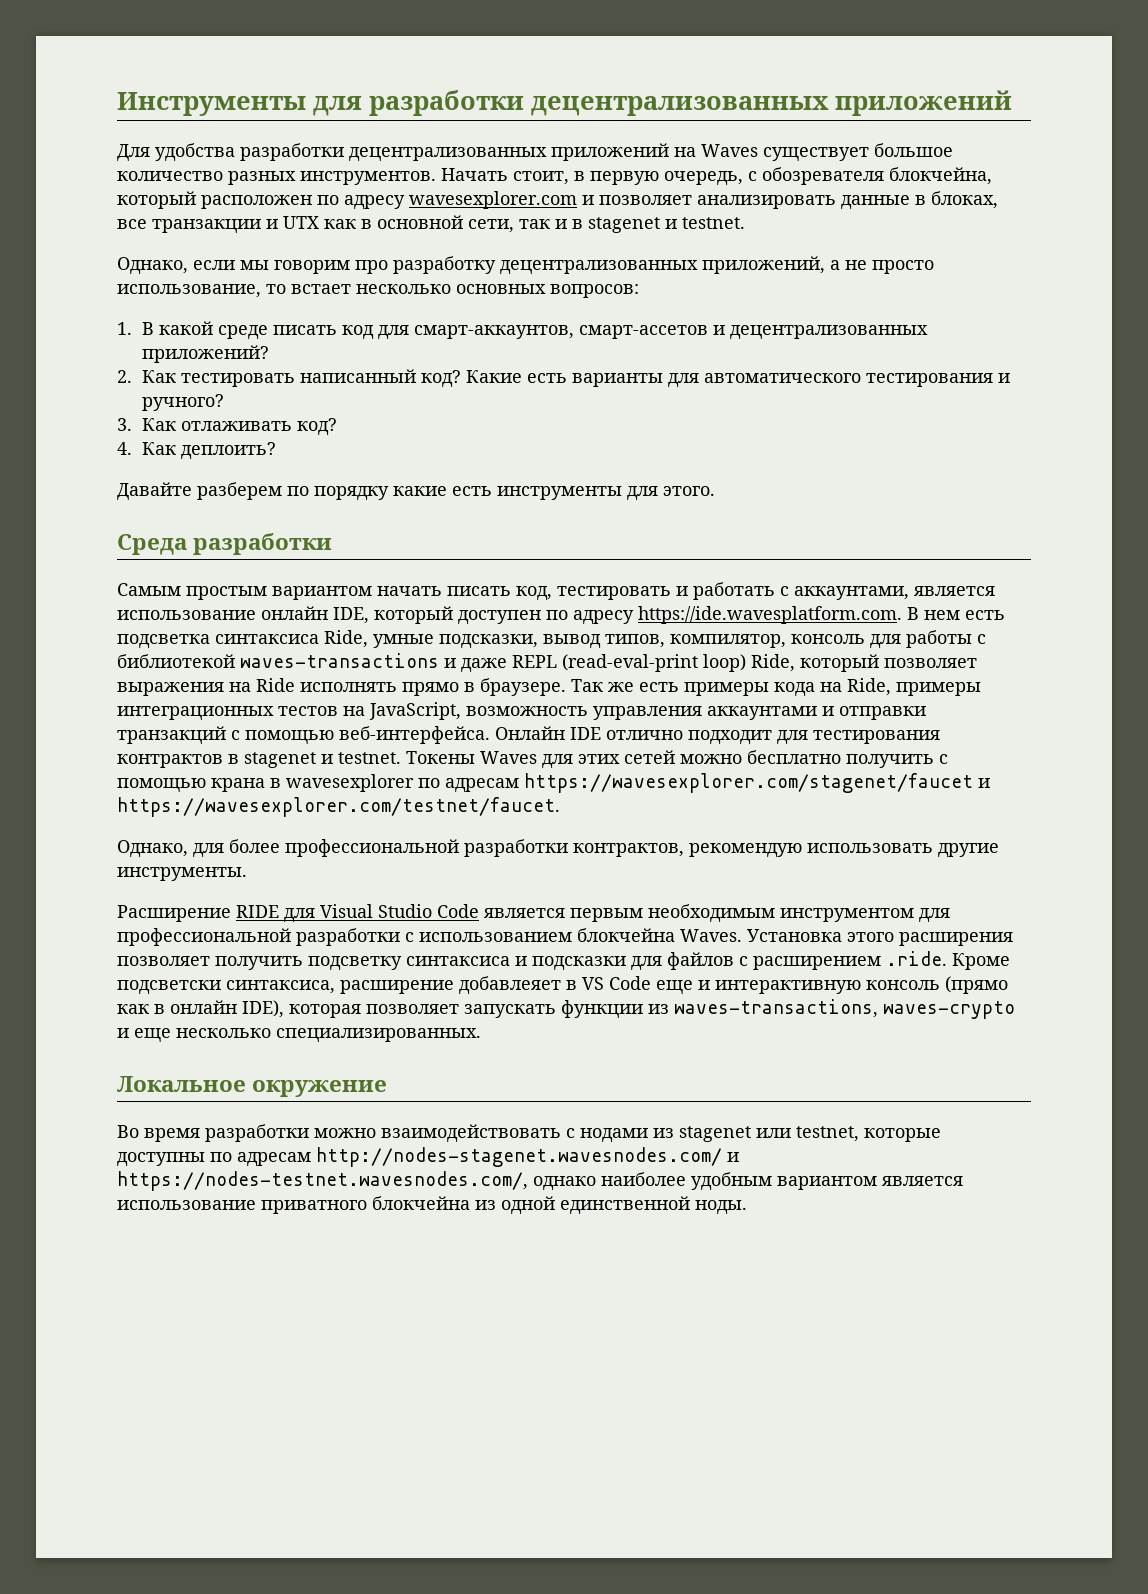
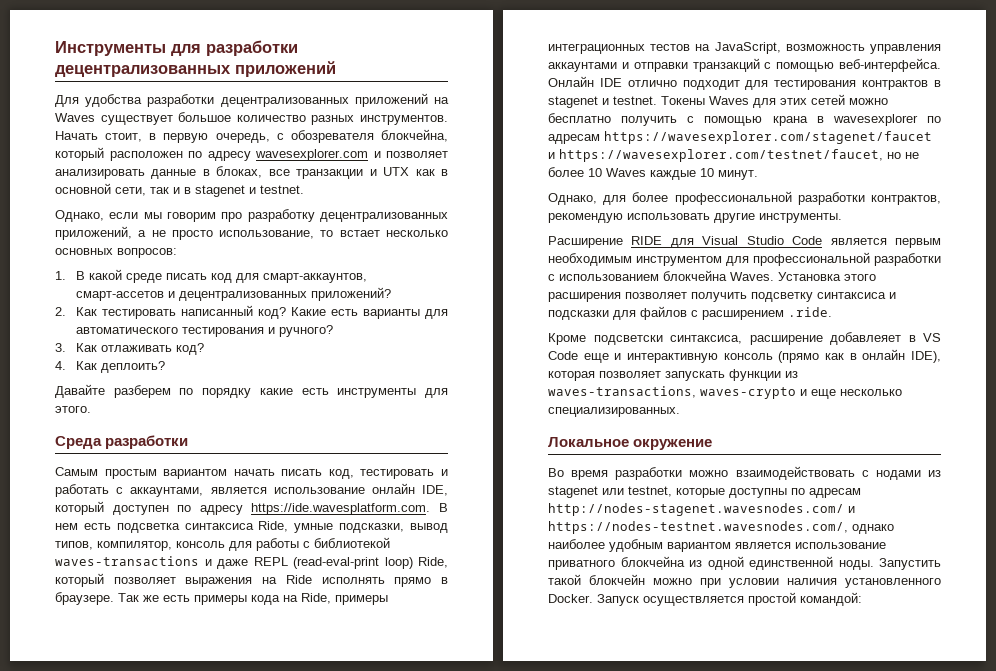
[117,797,560,817] https://wavesexplorer.com/testnet/faucet. -> [559,149,919,162] [548,167,758,180] https://wavesexplorer.com/testnet/faucet, но не более 10 Waves каждые 10 минут.
(947, 958) none -> (832, 312) //
(747, 1207) none -> [879,558,941,570] [548,574,941,588] [548,592,862,606] Запустить такой блокчейн можно при условии наличия установленного Docker. Запуск осуществляется простой командой:

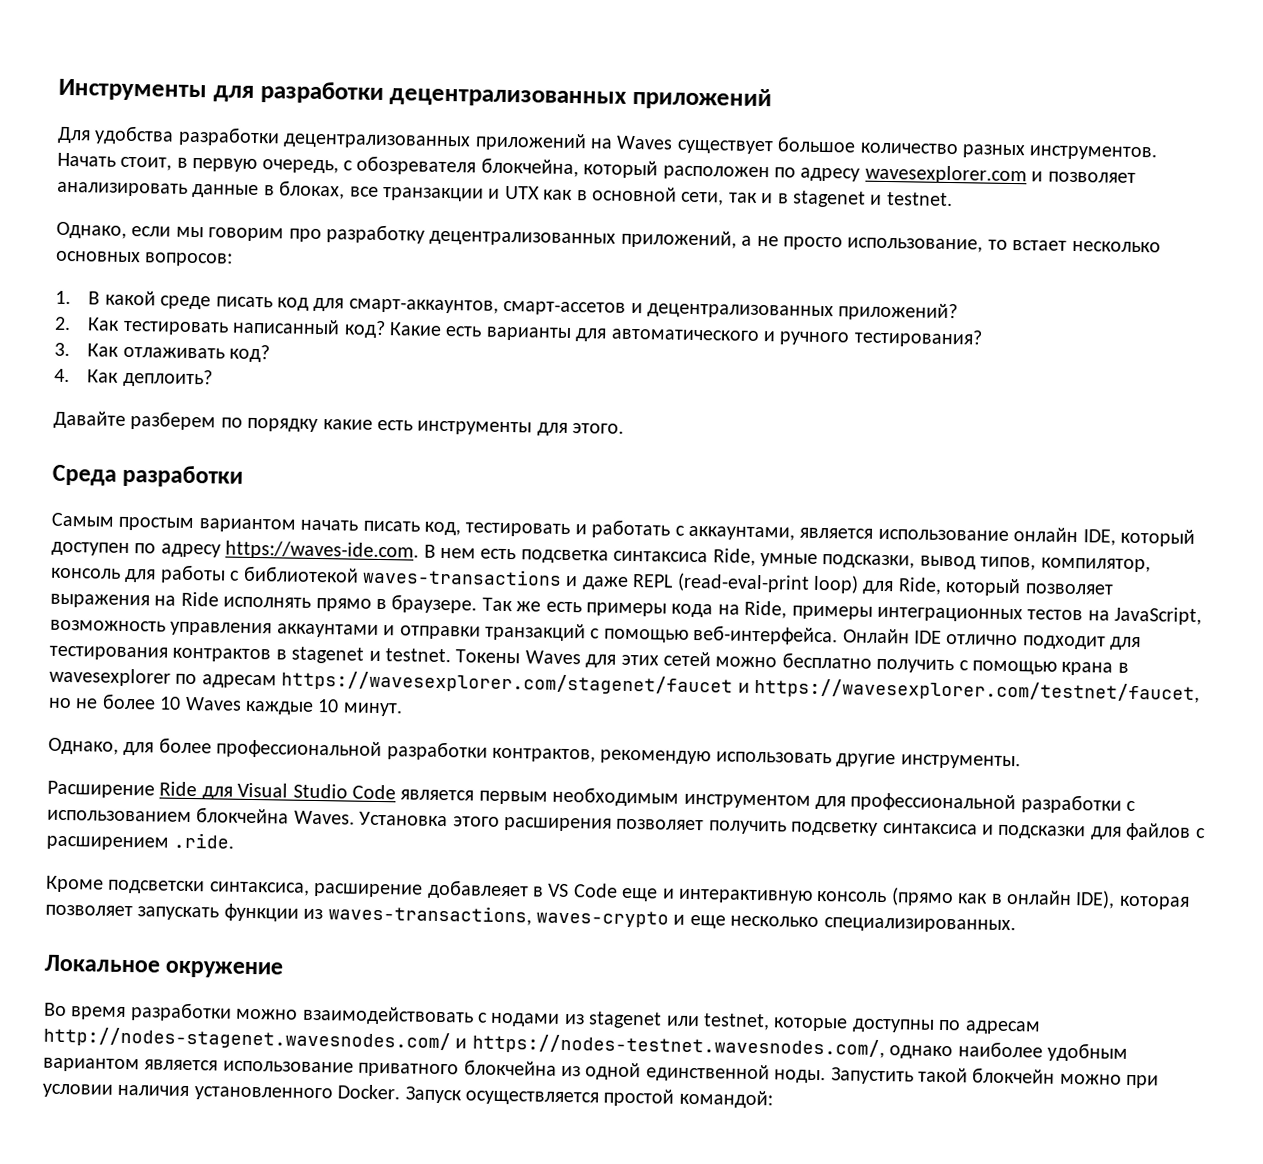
[181,325,333,337] тестирования и ручного? -> [762,328,983,348] и ручного тестирования?
[251,503,431,515] https://ide.wavesplatform.com. -> [225,540,420,561] https://waves-ide.com.
(413, 563) none -> [862,580,895,595] для
[631,236,663,245] RIDE -> [159,781,198,797] Ride

